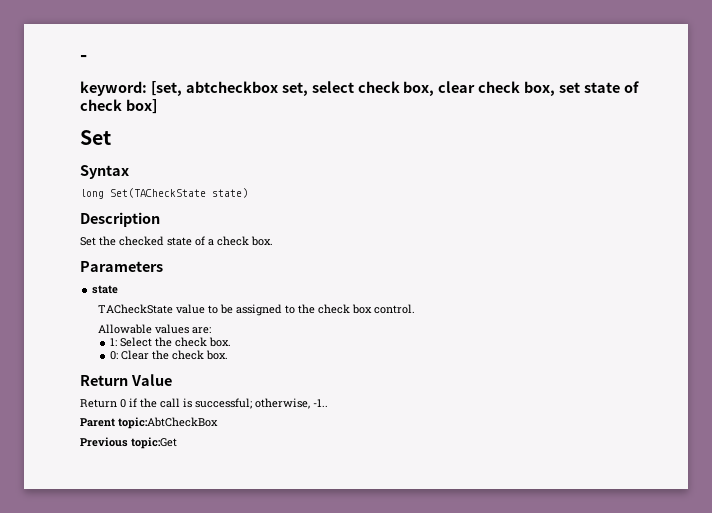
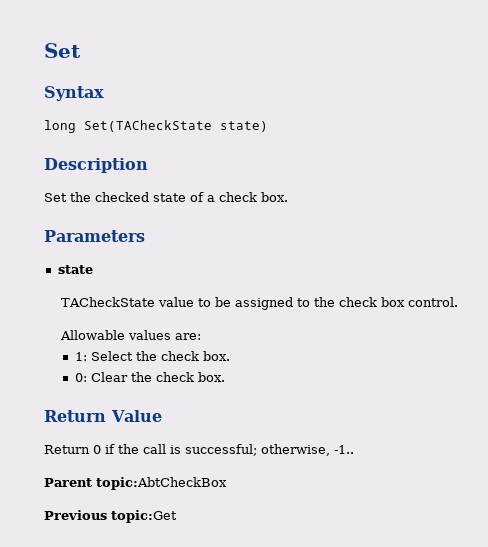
[80,55,87,62] [80,81,639,96] [80,99,157,114] - // keyword: [set, abtcheckbox set, select check box, clear check box, set state of check box] // -> (44, 50) none

